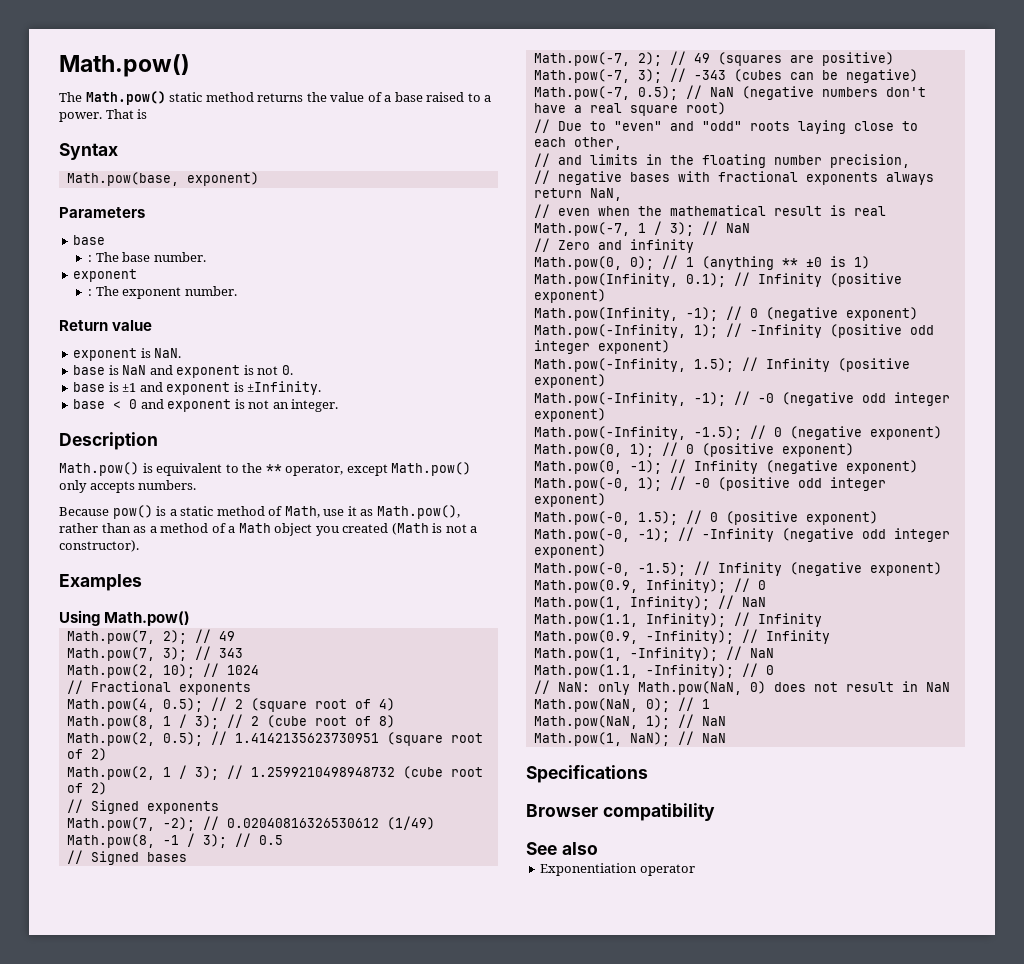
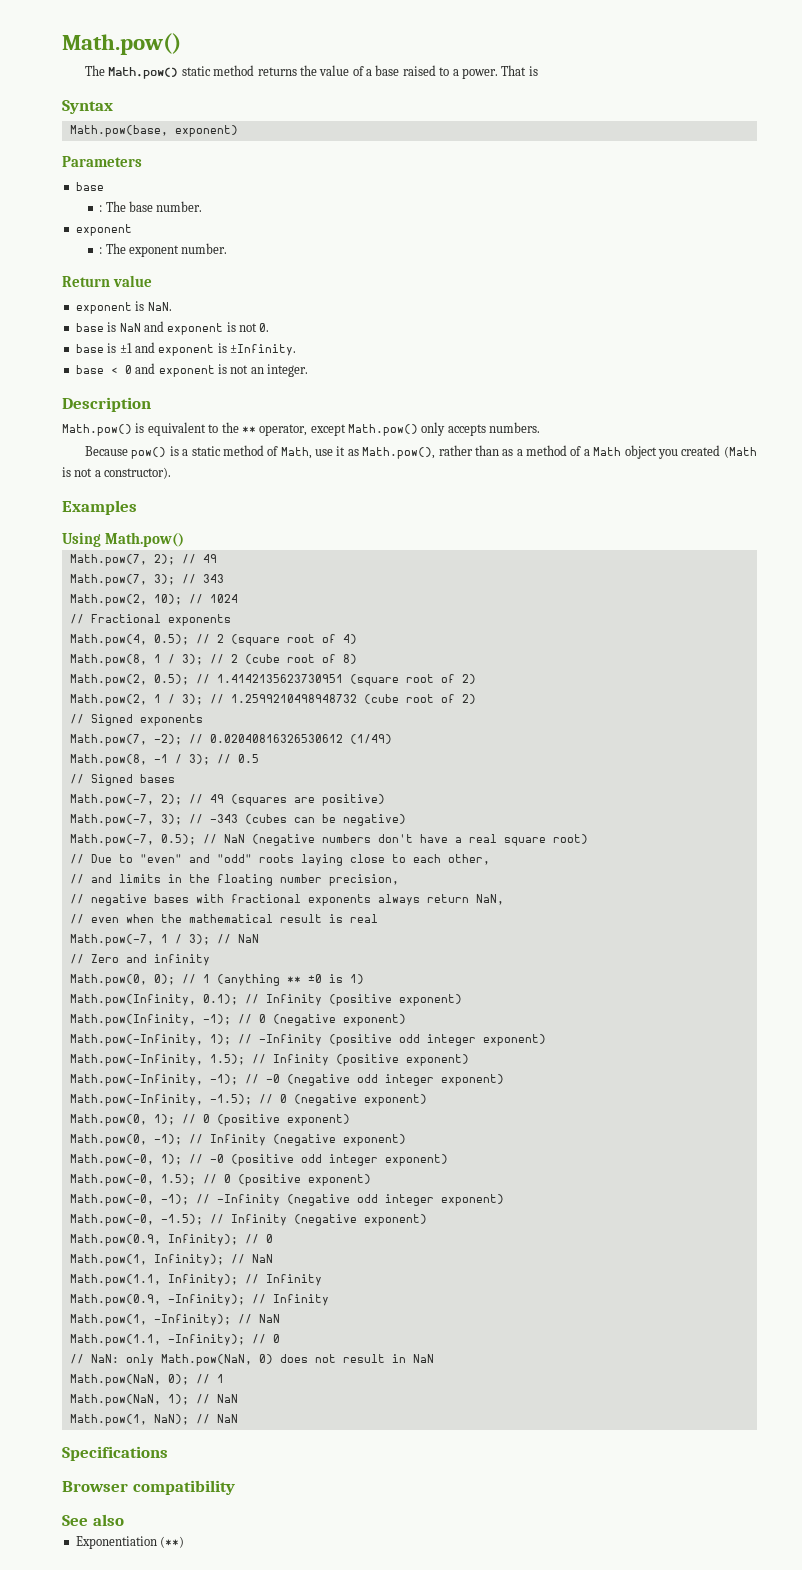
[639,864,695,876] operator -> [160,1536,185,1548] (**)

